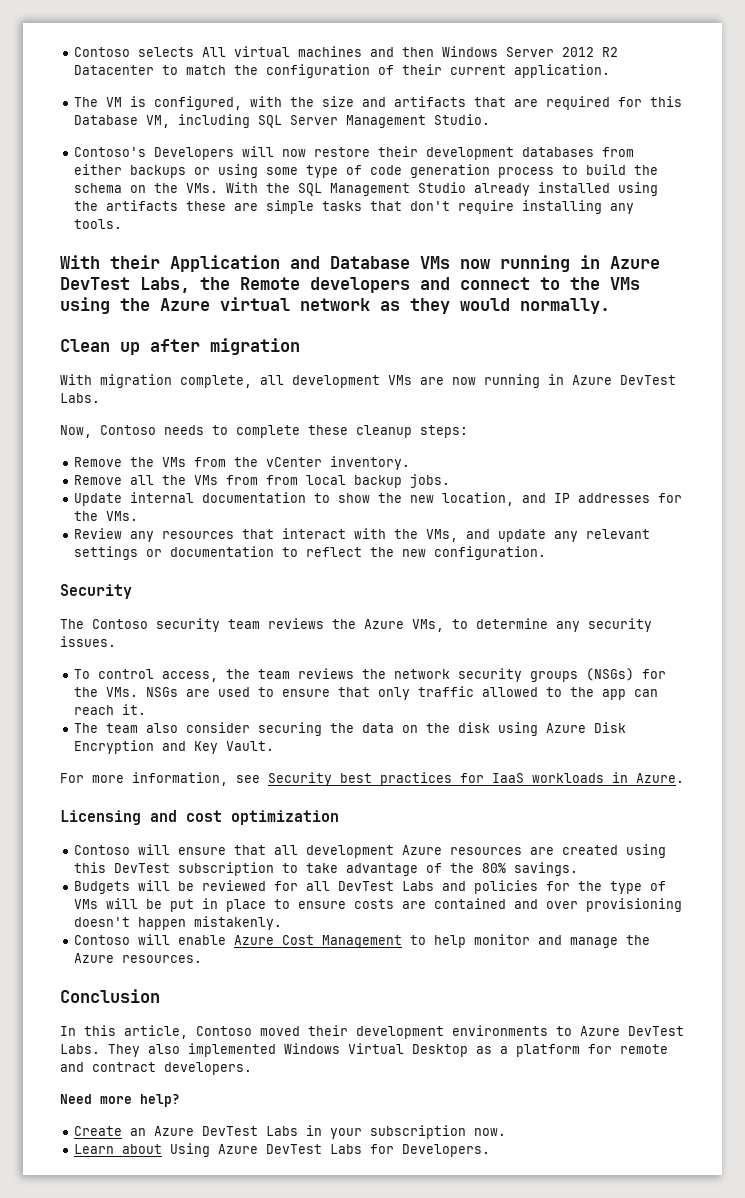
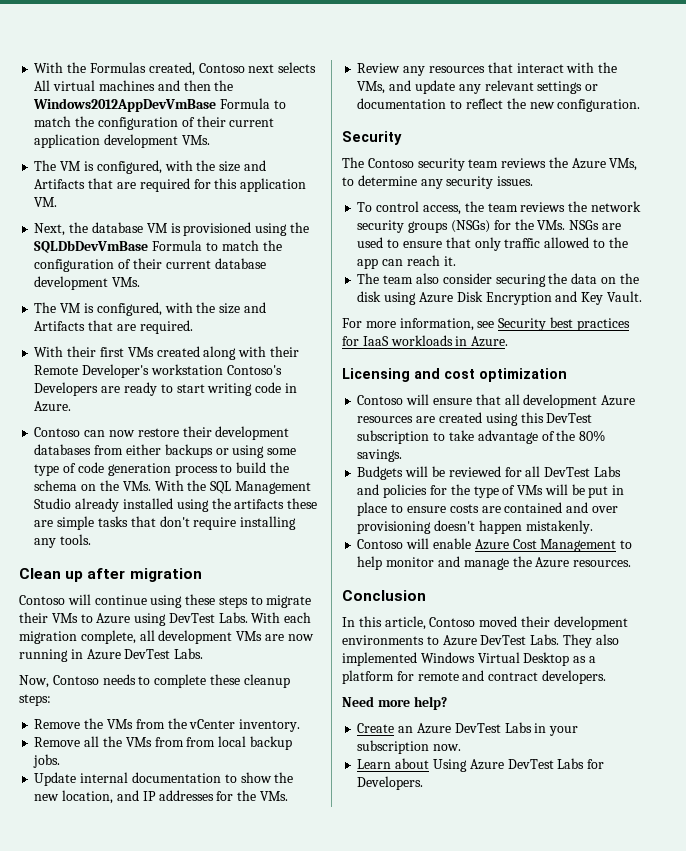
[74,47,131,57] Contoso -> [34,62,275,76] With the Formulas created, Contoso next
[442,46,619,57] [74,64,611,78] [74,96,467,110] Windows Server 2012 R2 Datacenter to match the configuration of their current application. // The VM is configured, with the size and artifacts -> [214,80,234,91] [33,98,286,112] [34,116,275,130] [34,134,210,148] [34,160,266,174] [34,179,86,189] the Windows2012AppDevVmBase Formula to match the configuration of their current application development VMs. // The VM is configured, with the size and Artifacts
[74,114,491,128] [74,146,275,160] Database VM, including SQL Server Management Studio. // Contoso's Developers will -> [240,178,307,192] [34,197,58,207] [34,222,309,236] [34,240,282,253] [34,258,266,272] [34,276,141,290] [34,302,266,316] [34,320,193,334] [34,346,299,360] [34,364,282,378] [34,382,297,396] [34,401,72,412] [34,427,106,437] application VM. // Next, the database VM is provisioned using the SQLDbDevVmBase Formula to match the configuration of their current database development VMs. // The VM is configured, with the size and Artifacts that are required. // With their first VMs created along with their Remote Developer's workstation Contoso's Developers are ready to start writing code in Azure. // Contoso can
[60,255,660,272] [60,277,640,293] [60,297,610,314] [60,338,300,355] [60,374,92,385] With their Application and Database VMs now running in Azure DevTest Labs, the Remote developers and connect to the VMs using the Azure virtual network as they would normally. // Clean up after migration // With -> [19,568,202,582] [19,594,312,608] [19,612,312,626] Clean up after migration // Contoso will continue using these steps to migrate their VMs to Azure using DevTest Labs. With each

